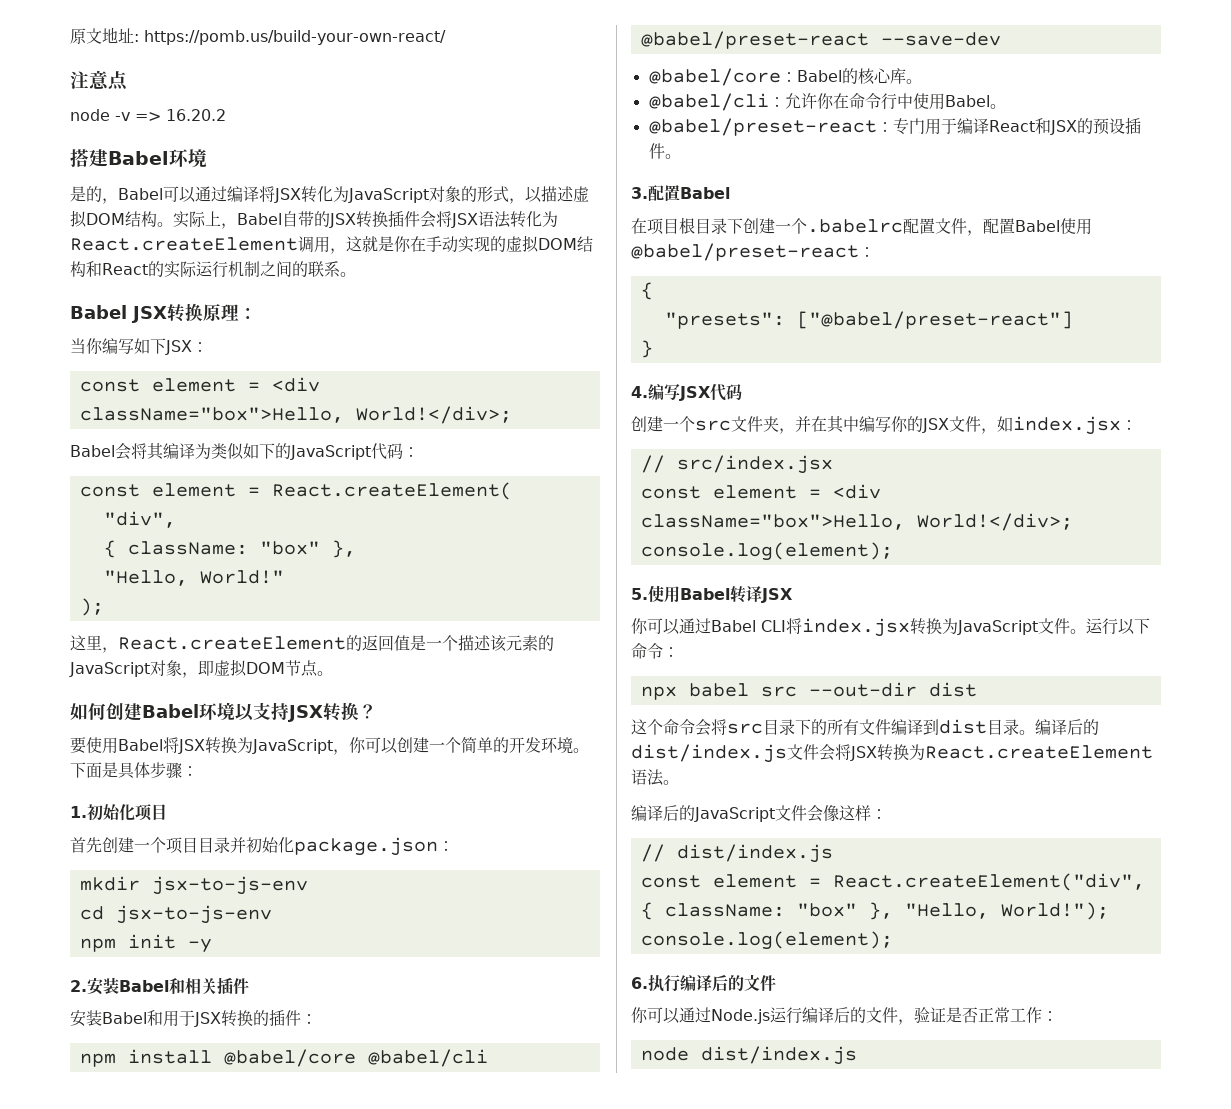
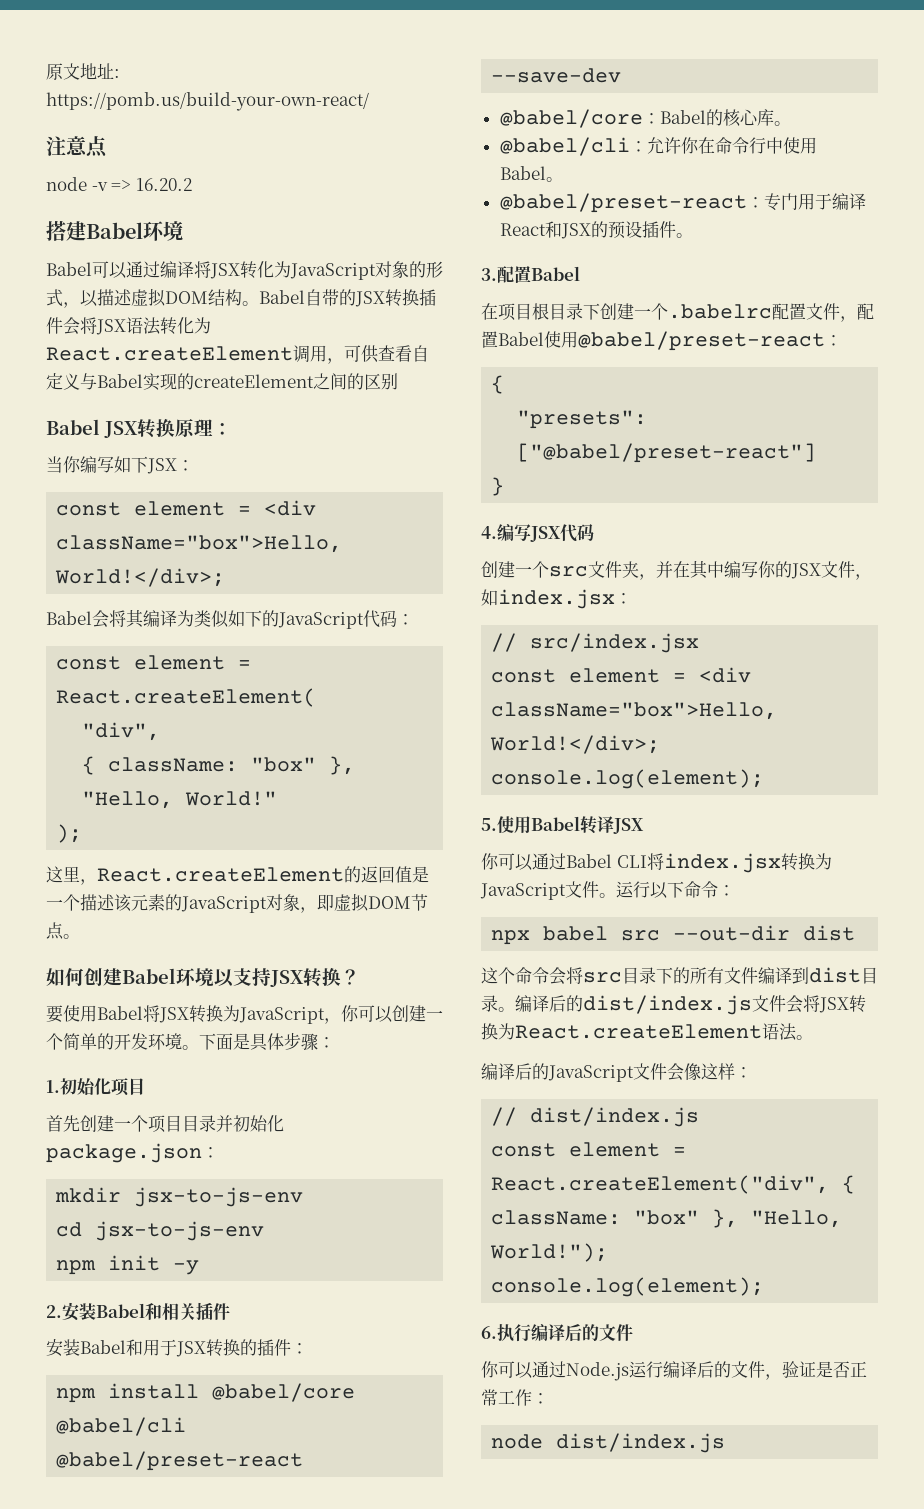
[70,186,118,204] 是的， -> (183, 231) none
[173,211,237,229] 实际上， -> (259, 303) none
[346,235,593,253] [70,261,356,278] 这就是你在手动实现的虚拟DOM结构和React的实际运行机制之间的联系。 -> [344,345,429,363] [46,373,398,391] 可供查看自定义与Babel实现的createElement之间的区别

